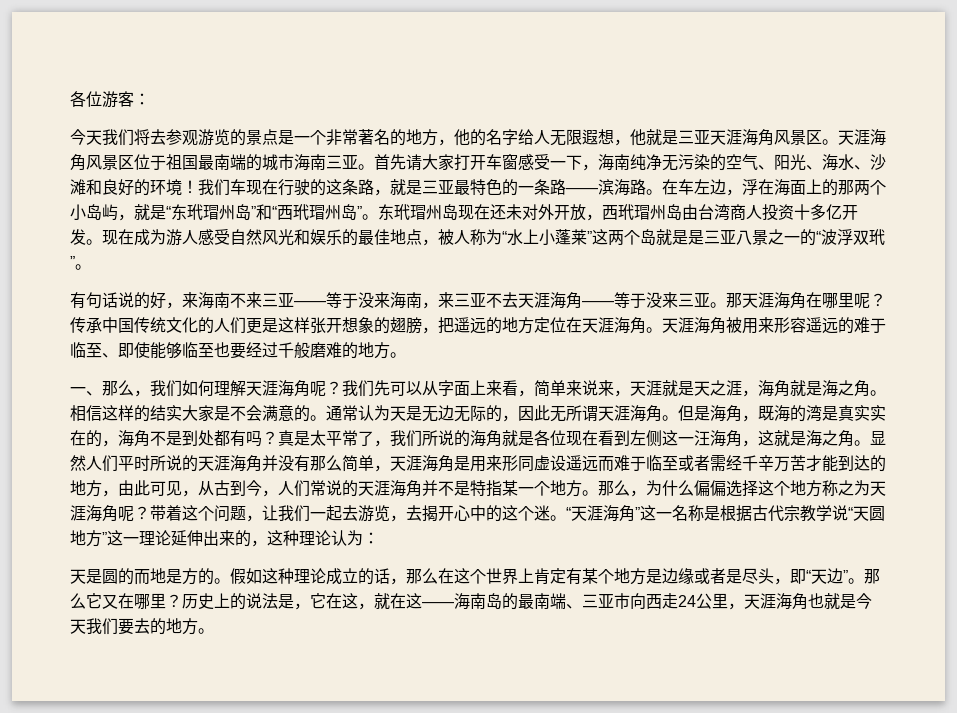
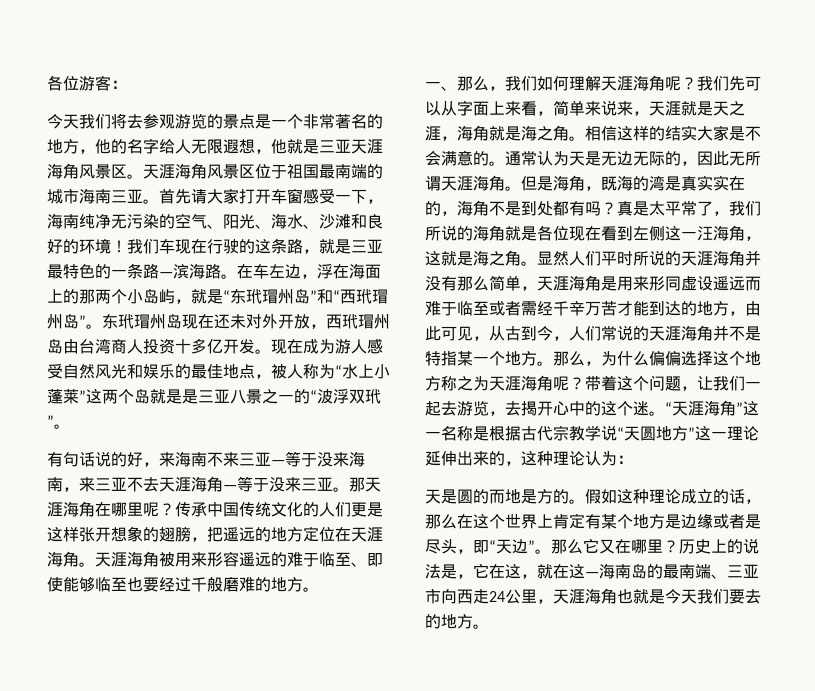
[566,188,598,193] —— -> [159,272,173,277] —
[294,301,326,306] —— -> [271,460,285,465] —
[582,301,614,306] —— -> [223,485,237,490] —
[422,602,454,607] —— -> [585,572,599,577] —

